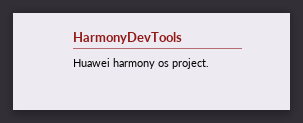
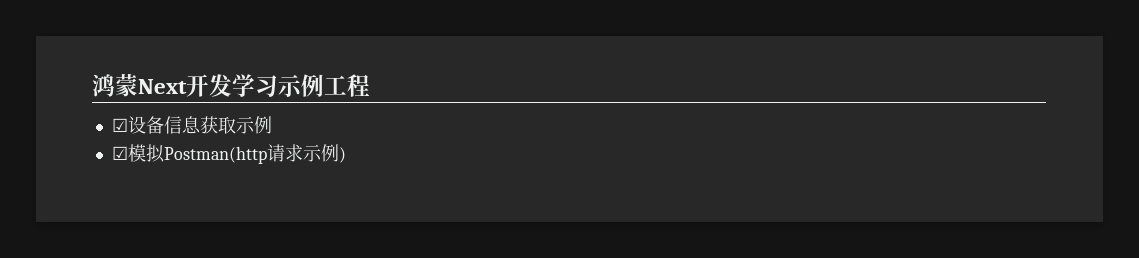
[73,32,182,44] [73,58,209,69] HarmonyDevTools // Huawei harmony os project. -> [92,73,370,97] [111,116,272,134] [111,144,346,164] 鸿蒙Next开发学习示例工程 // ☑设备信息获取示例 // ☑模拟Postman(http请求示例)

